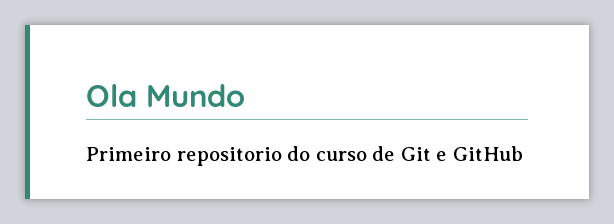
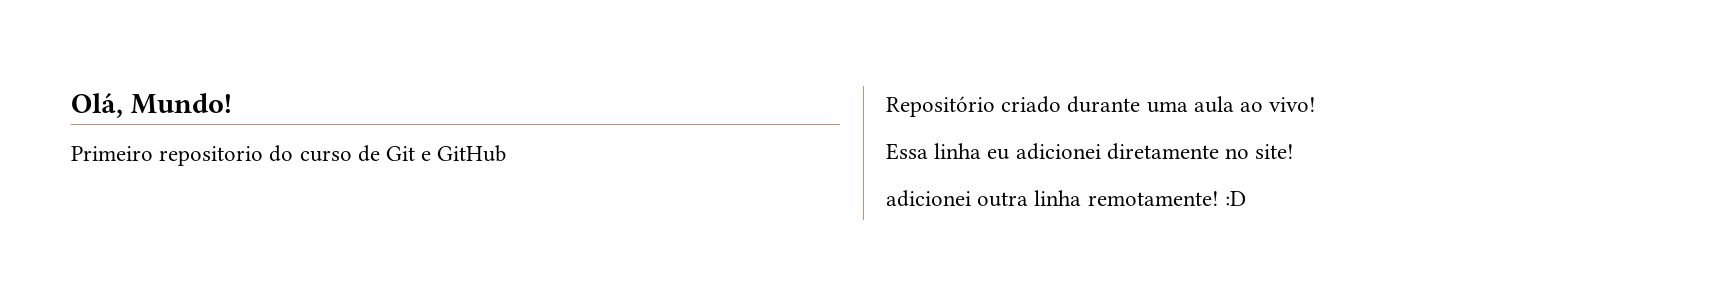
[86,84,245,107] Ola Mundo -> [71,93,232,118] Olá, Mundo!
(523, 153) none -> [886,96,1317,117] [886,143,1295,160] [886,190,1246,207] // Repositório criado durante uma aula ao vivo! // Essa linha eu adicionei diretamente no site! // adicionei outra linha remotamente! :D

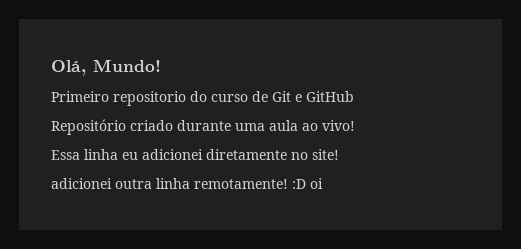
(1246, 198) none -> [310,178,323,189] oi

